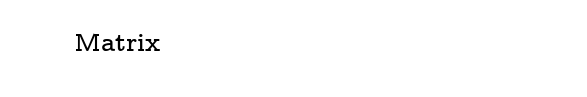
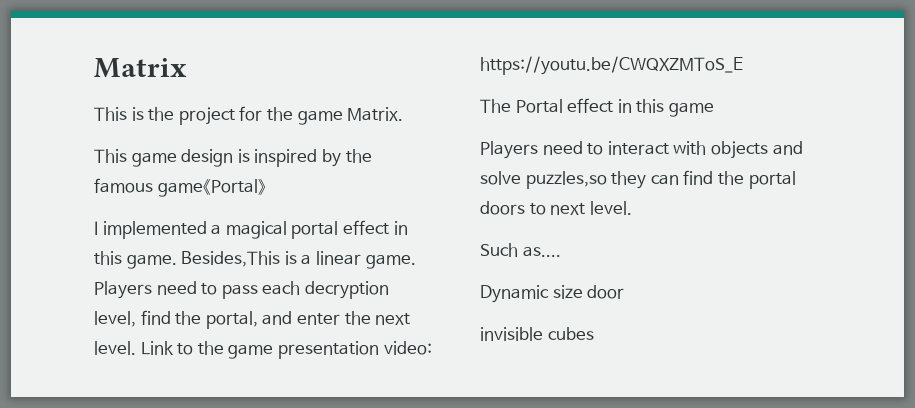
(160, 42) none -> [94,106,404,125] [94,149,372,167] [94,178,266,197] [94,220,408,239] [94,251,416,269] [94,281,389,299] [94,310,411,329] [94,341,432,359] [480,56,743,75] [480,98,714,117] [480,141,803,159] [480,170,796,189] [480,201,632,215] [480,243,561,257] [480,285,625,303] [480,327,594,341] // This is the project for the game Matrix. // This game design is inspired by the famous game《Portal》 // I implemented a magical portal effect in this game. Besides,This is a linear game. Players need to pass each decryption level, find the portal, and enter the next level. Link to the game presentation video: https://youtu.be/CWQXZMToS_E // The Portal effect in this game // Players need to interact with objects and solve puzzles,so they can find the portal doors to next level. // Such as.... // Dynamic size door // invisible cubes

